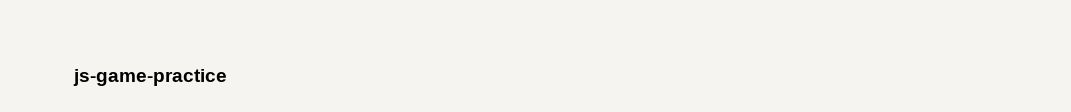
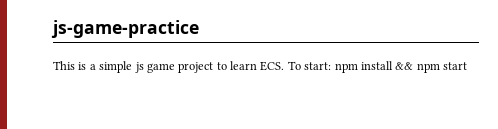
(227, 77) none -> [53,61,467,73] // This is a simple js game project to learn ECS. To start: npm install && npm start

